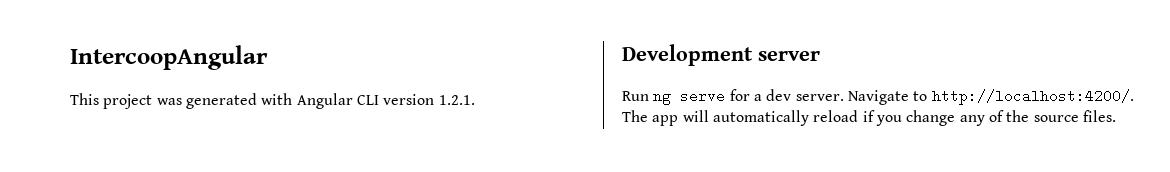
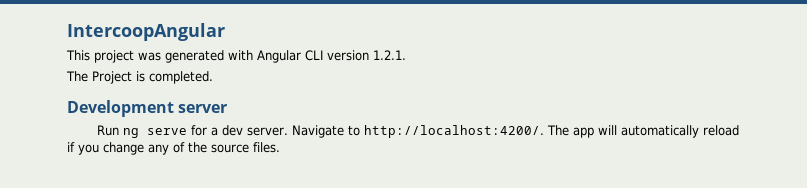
(475, 100) none -> [66,71,213,84] // The Project is completed.

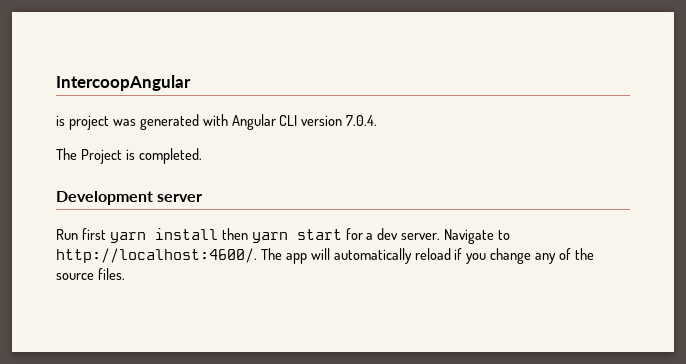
[66,50,90,61] This -> [56,115,65,126] is
[373,50,406,60] 1.2.1. -> [346,115,378,126] 7.0.4.
[123,128,188,138] ng serve -> [81,228,342,243] first yarn install then yarn start
[364,125,545,138] http://localhost:4200/. -> [56,248,257,263] http://localhost:4600/.

